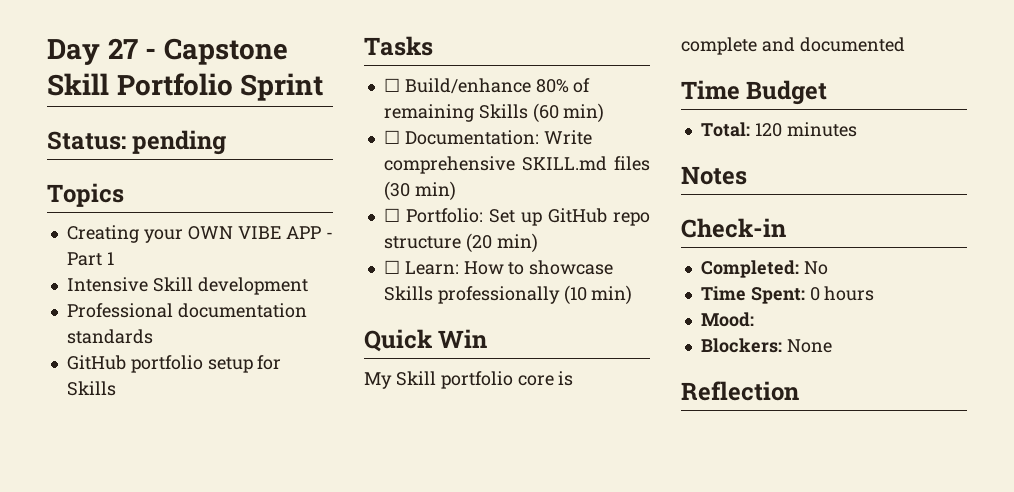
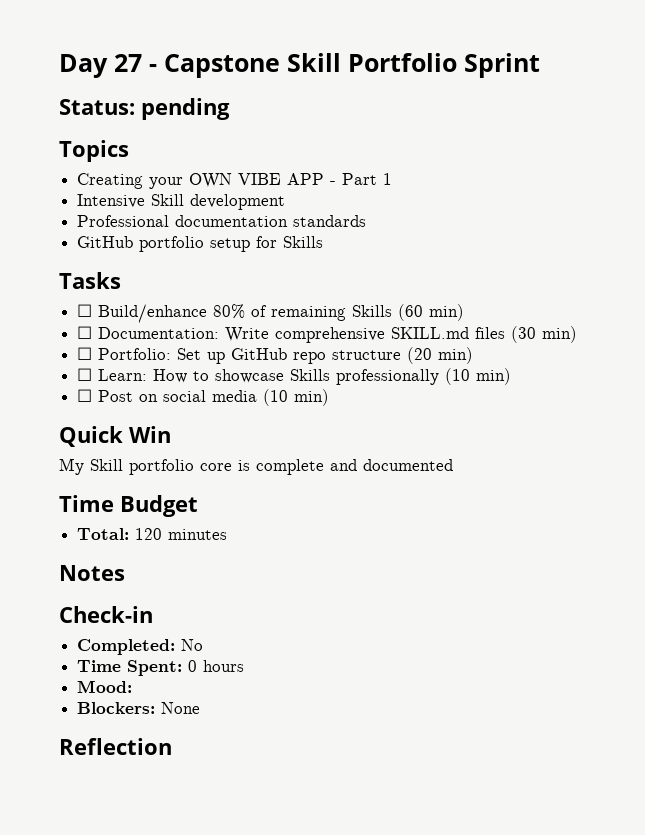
(633, 295) none -> [77,389,330,406] // ☐ Post on social media (10 min)

